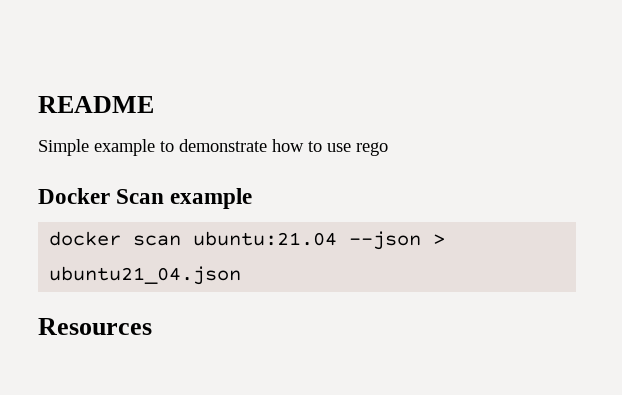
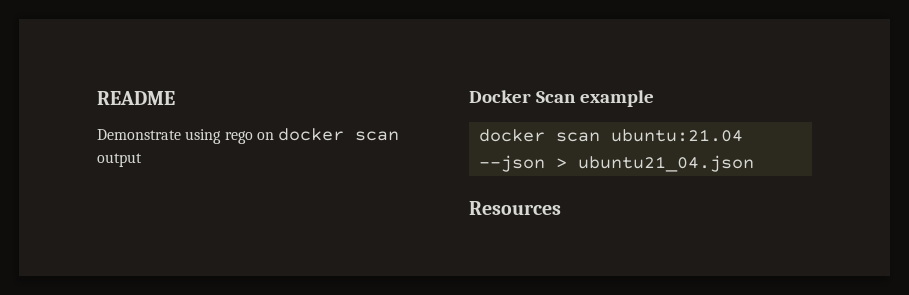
[38,139,388,156] Simple example to demonstrate how to use rego -> [97,128,400,144] [97,153,142,167] Demonstrate using rego on docker scan output

